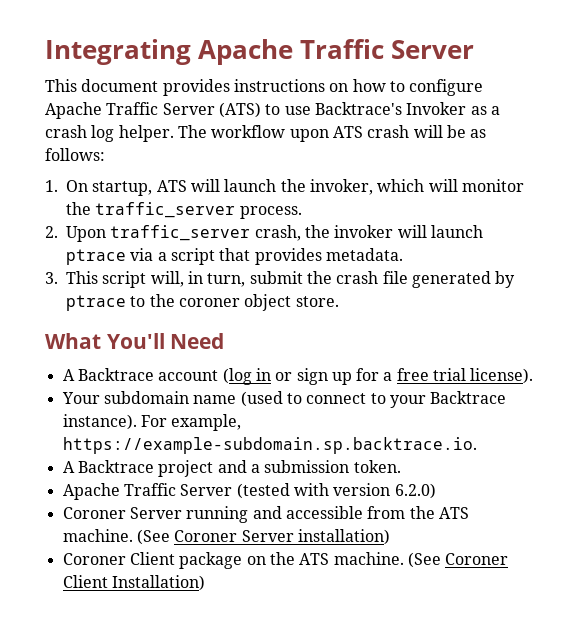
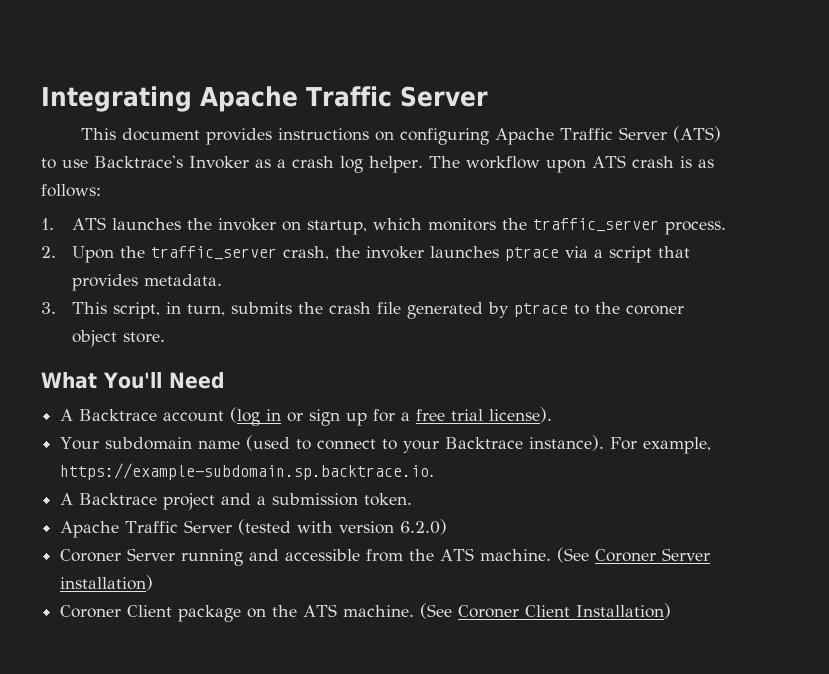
[352,79,484,96] how to configure -> [400,128,490,145] configuring
[413,125,466,138] will be -> [679,156,692,168] is
[66,179,524,196] On startup, ATS will launch the invoker, which will monitor -> [72,217,497,235] ATS launches the invoker on startup, which monitors
(106, 234) none -> [120,246,146,258] the
[397,225,483,238] will launch -> [430,246,500,258] launches
[102,271,184,288] script will, -> [113,302,161,319] script,
[249,271,303,284] submit -> [231,302,293,314] submits

